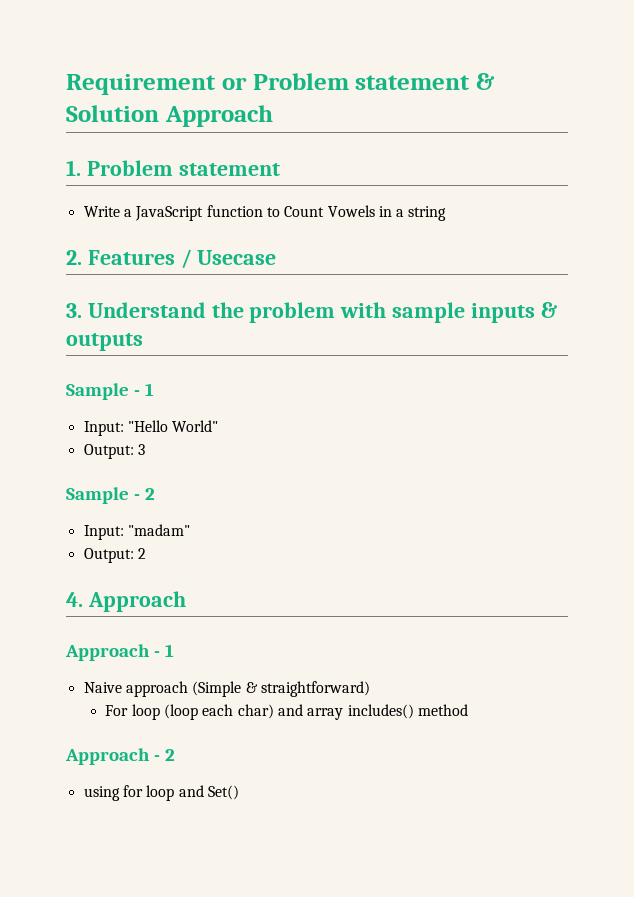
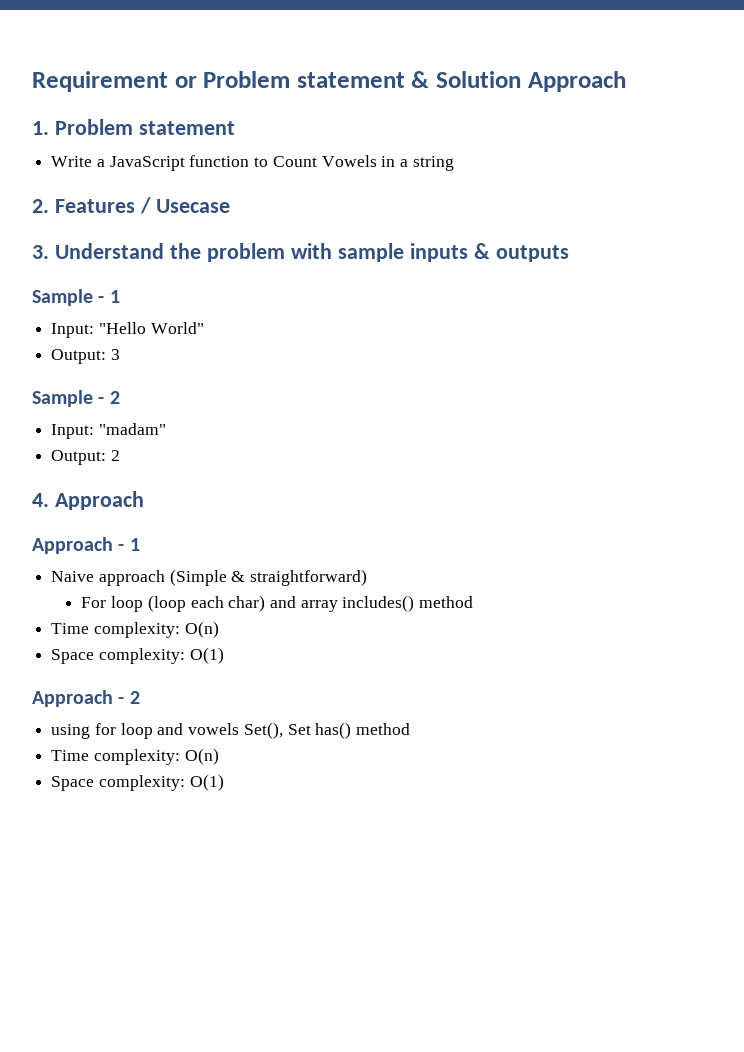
(468, 710) none -> [51,621,219,638] [51,647,224,664] // Time complexity: O(n) // Space complexity: O(1)
[207,785,239,800] Set() -> [188,722,411,739] [51,748,219,765] [51,774,224,791] vowels Set(), Set has() method // Time complexity: O(n) // Space complexity: O(1)

